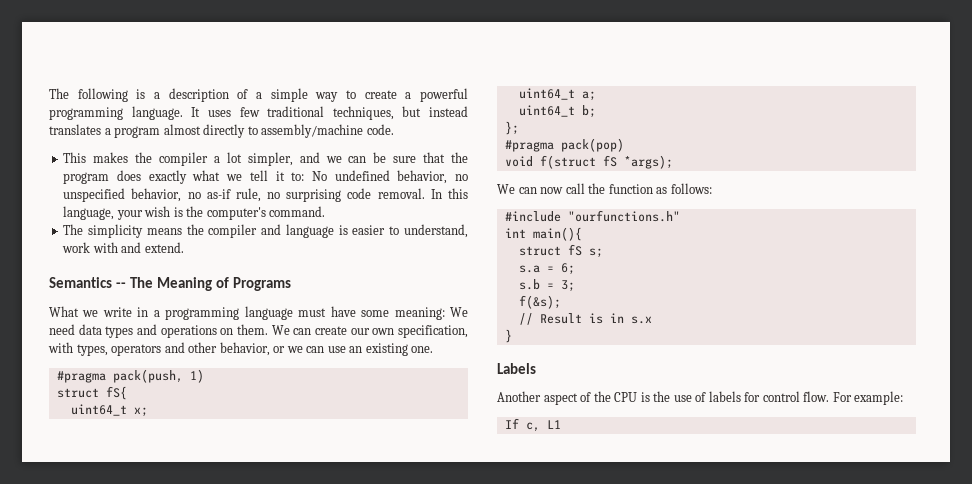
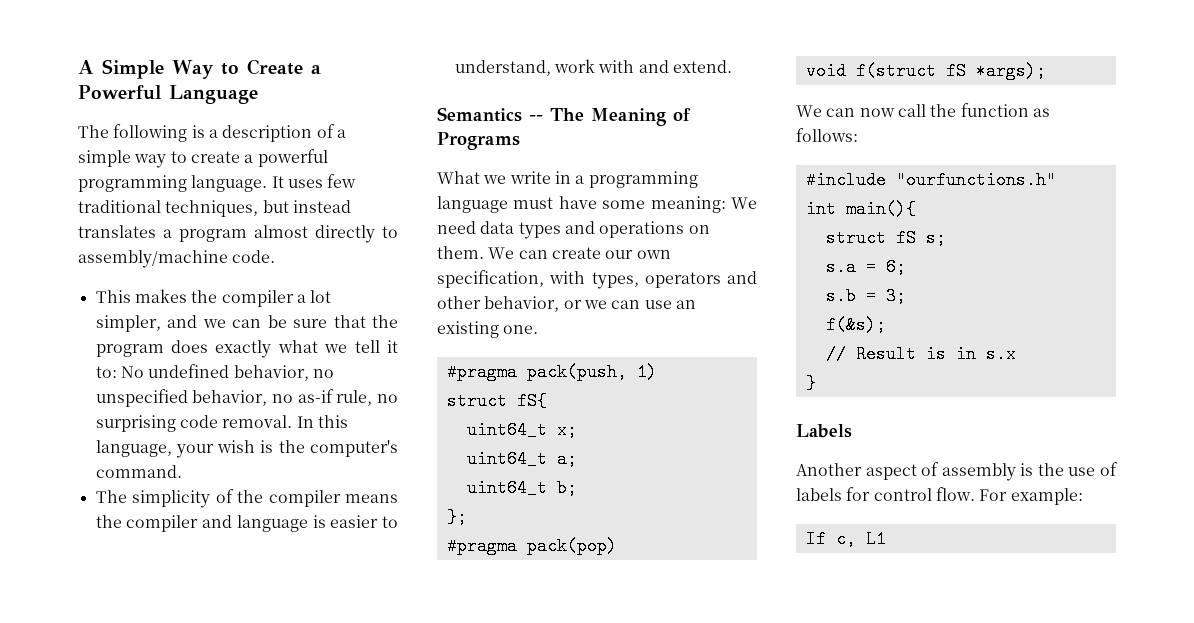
(49, 93) none -> [78,59,321,79] [78,85,258,104] A Simple Way to Create a Powerful Language //
(144, 231) none -> [215,489,341,507] of the compiler
[593,391,638,402] the CPU -> [941,463,1016,481] assembly

